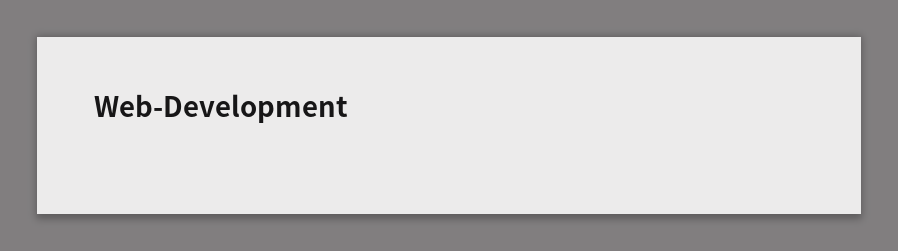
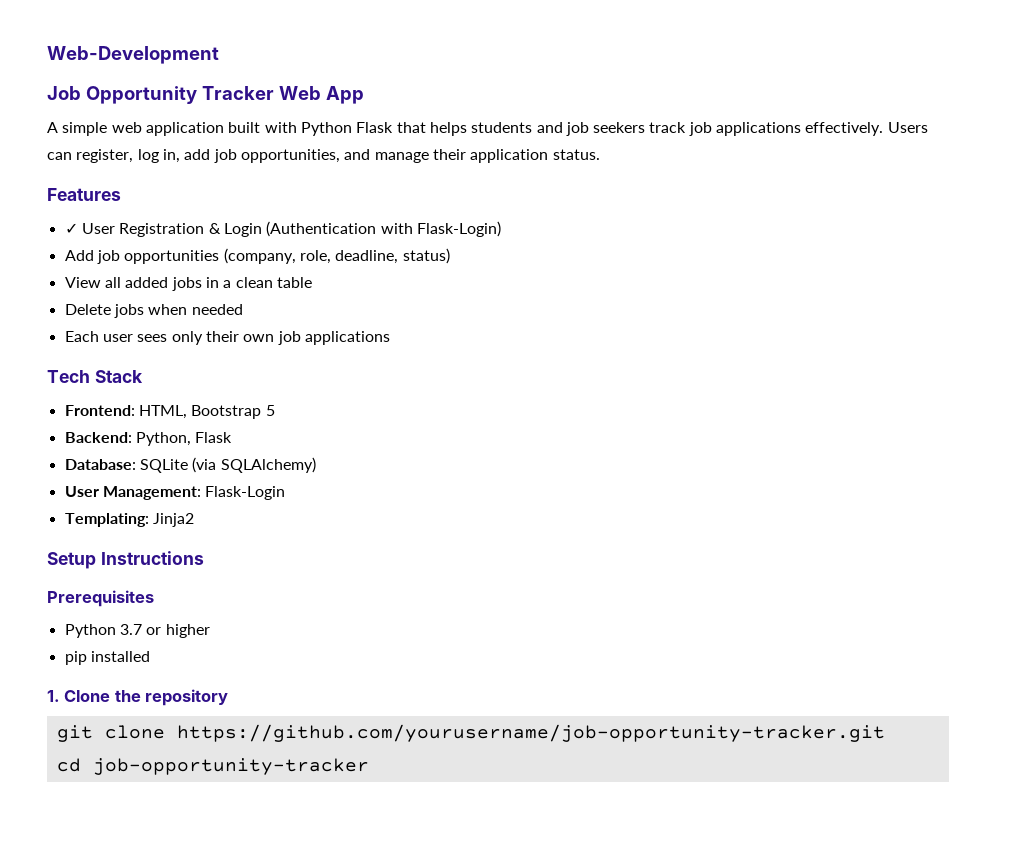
(348, 108) none -> [47,86,364,104] [47,122,928,136] [47,149,600,163] [47,188,121,201] [64,221,501,237] [64,248,450,264] [64,277,312,291] [64,304,243,318] [64,331,390,345] [47,370,143,383] [64,405,275,419] [64,432,233,446] [64,457,316,473] [64,486,286,500] [64,513,194,527] [47,551,204,569] [47,590,154,607] [64,624,210,638] [64,651,150,665] [47,689,229,706] [56,724,885,742] [56,758,369,775] // Job Opportunity Tracker Web App // A simple web application built with Python Flask that helps students and job seekers track job applications effectively. Users can register, log in, add job opportunities, and manage their application status. // Features // ✓ User Registration & Login (Authentication with Flask-Login) // Add job opportunities (company, role, deadline, status) // View all added jobs in a clean table // Delete jobs when needed // Each user sees only their own job applications // Tech Stack // Frontend: HTML, Bootstrap 5 // Backend: Python, Flask // Database: SQLite (via SQLAlchemy) // User Management: Flask-Login // Templating: Jinja2 // Setup Instructions // Prerequisites // Python 3.7 or higher // pip installed // 1. Clone the repository // git clone https://github.com/yourusername/job-opportunity-tracker.git // cd job-opportunity-tracker

